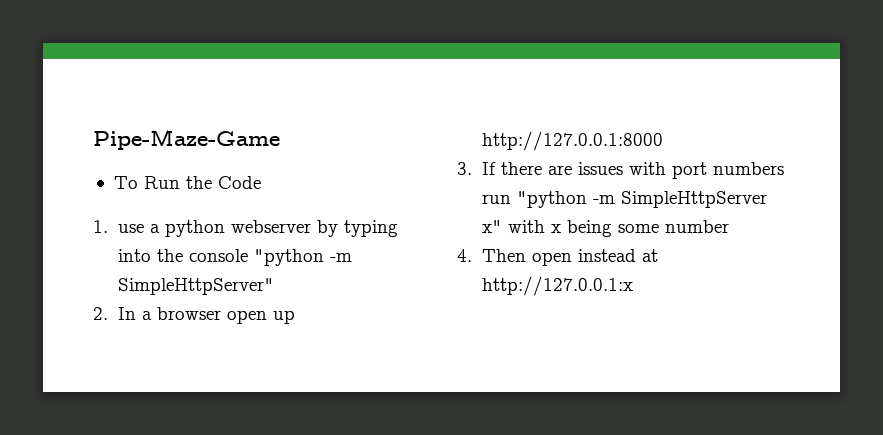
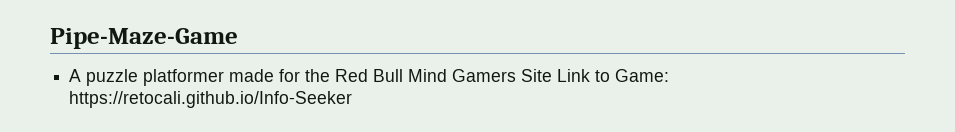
[113,176,261,189] [93,220,398,237] [117,249,352,266] [117,278,274,295] [93,307,295,324] [481,131,663,151] [457,162,784,179] [481,191,767,208] [481,220,729,237] [457,249,658,266] [481,276,633,296] To Run the Code // 1. use a python webserver by typing into the console "python -m SimpleHttpServer" // 2. In a browser open up http://127.0.0.1:8000 // 3. If there are issues with port numbers run "python -m SimpleHttpServer x" with x being some number // 4. Then open instead at http://127.0.0.1:x -> [69,69,670,86] [69,91,353,108] A puzzle platformer made for the Red Bull Mind Gamers Site Link to Game: https://retocali.github.io/Info-Seeker

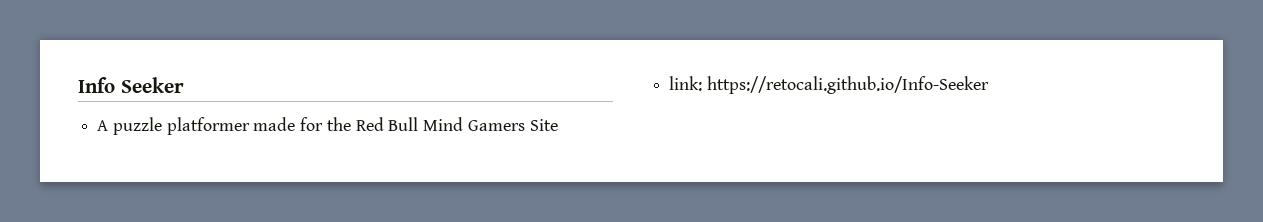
[50,28,238,49] Pipe-Maze-Game -> [78,77,184,93] Info Seeker
[557,69,670,82] Link to Game: -> [669,76,703,91] // link:

